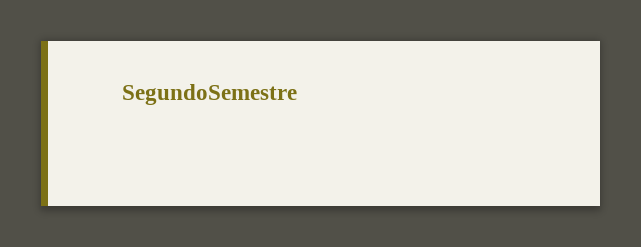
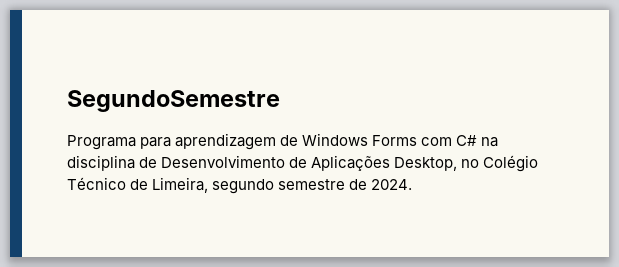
(297, 94) none -> [67,133,499,150] [67,155,539,172] [67,177,413,194] // Programa para aprendizagem de Windows Forms com C# na disciplina de Desenvolvimento de Aplicações Desktop, no Colégio Técnico de Limeira, segundo semestre de 2024.

